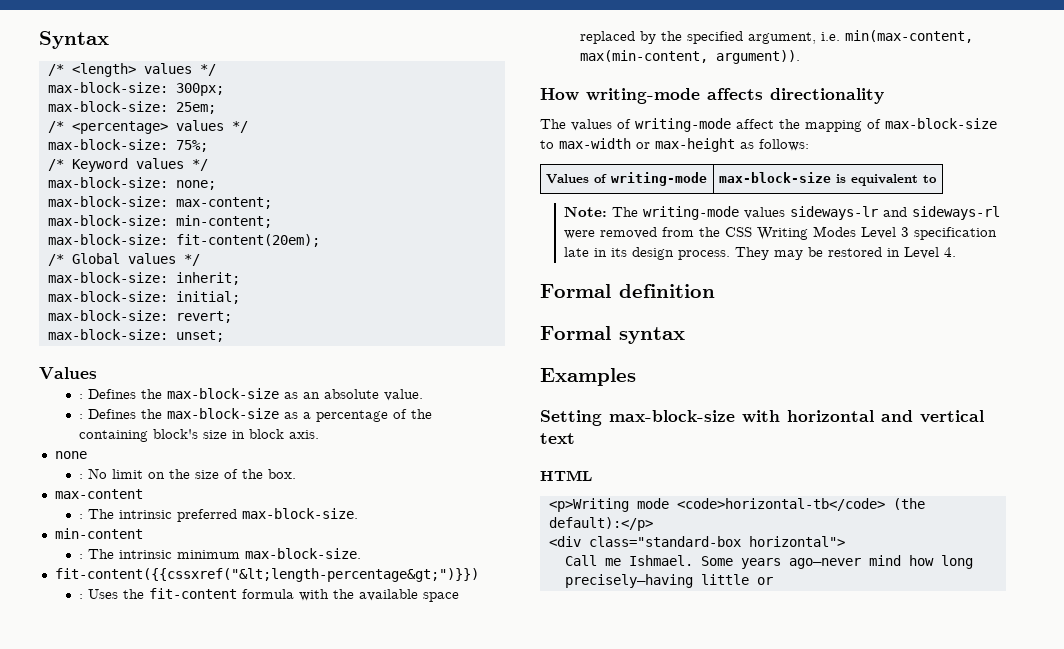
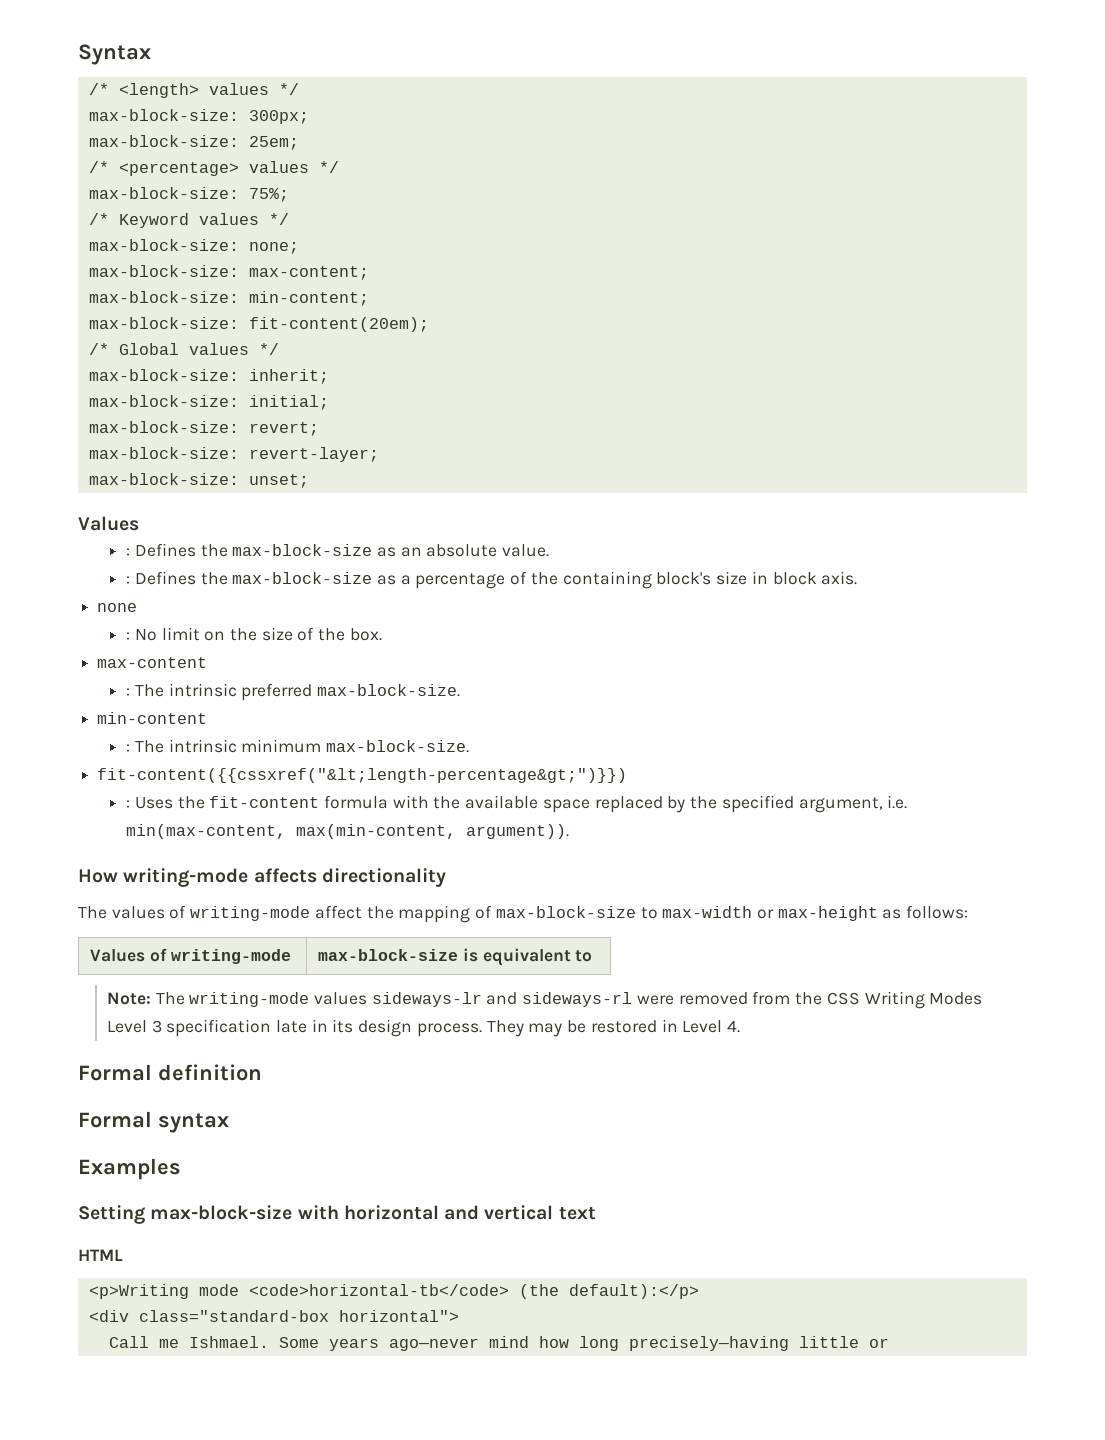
(232, 317) none -> [88,447,379,462] // max-block-size: revert-layer;

